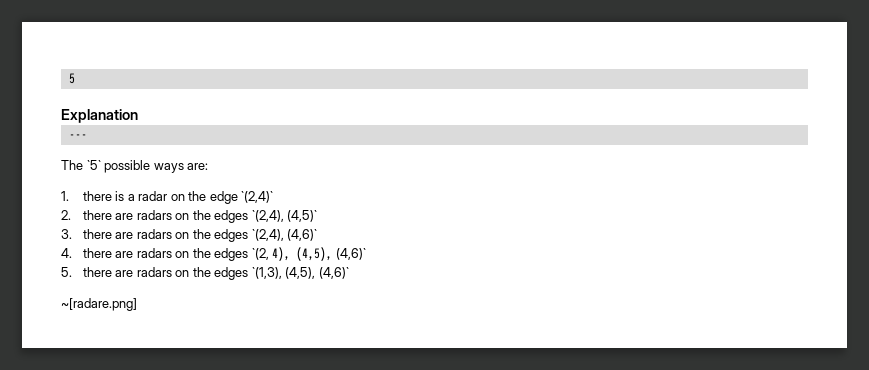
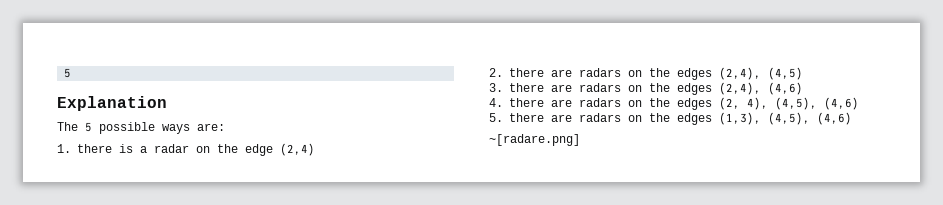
[68,134,87,139] // --- -> (167, 103) none
[86,160,101,170] `5` -> [85,122,92,132] 5
[241,191,274,203] `(2,4)` -> [280,143,315,156] (2,4)
[251,210,318,222] `(2,4), (4,5)` -> [719,67,803,80] (2,4), (4,5)
[251,229,318,241] `(2,4), (4,6)` -> [719,82,803,95] (2,4), (4,6)
[251,248,269,260] `(2, -> [719,97,740,110] (2,
[335,248,366,260] (4,6)` -> [824,97,859,110] (4,6)
[251,267,349,279] `(1,3), (4,5), (4,6)` -> [719,112,852,125] (1,3), (4,5), (4,6)

